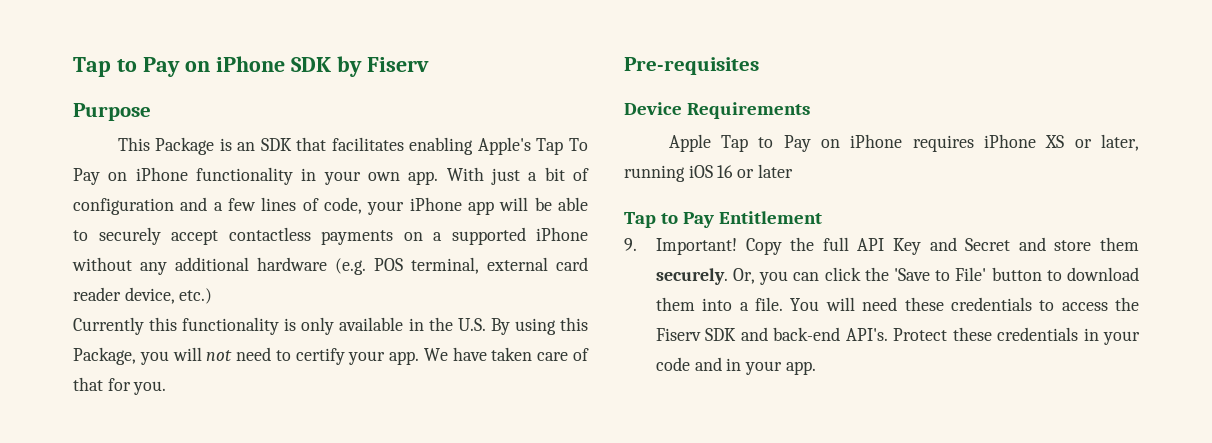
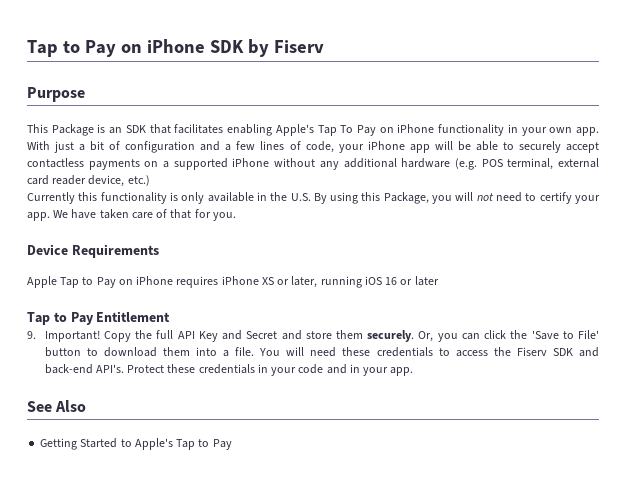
[624,57,759,75] // Pre-requisites -> (236, 216) none
(816, 368) none -> [27,400,87,412] [40,438,232,450] // See Also // Getting Started to Apple's Tap to Pay

